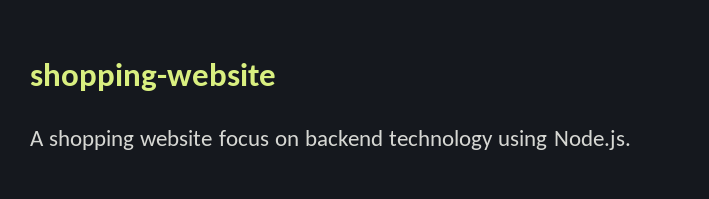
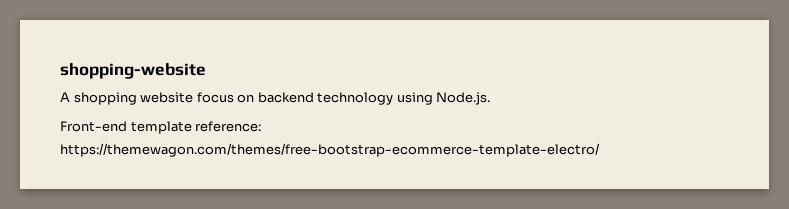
(631, 140) none -> [60,121,262,134] [60,143,600,157] // Front-end template reference: https://themewagon.com/themes/free-bootstrap-ecommerce-template-electro/

